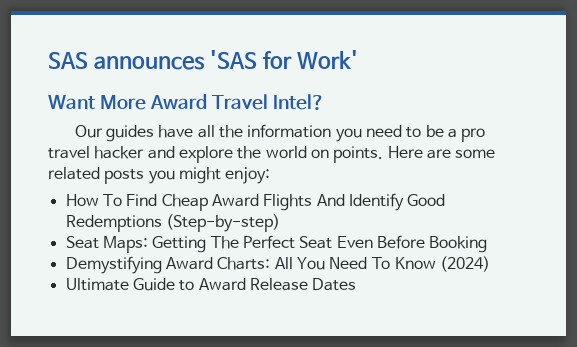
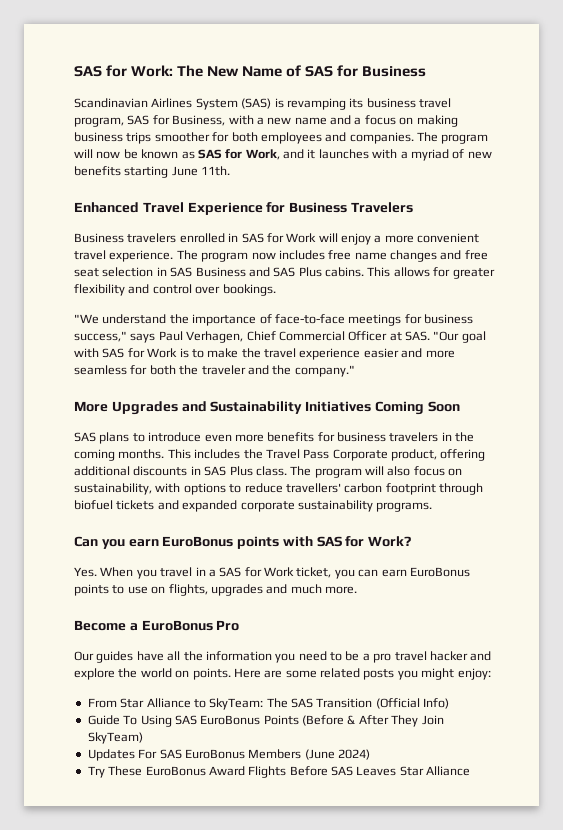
[48,50,358,70] [48,94,325,110] SAS announces 'SAS for Work' // Want More Award Travel Intel? -> [74,65,427,77] [74,98,451,110] [74,115,458,127] [74,132,489,144] [74,149,492,161] [74,166,231,178] [74,202,413,215] [74,233,480,245] [74,250,488,262] [74,267,495,279] [74,284,276,296] [74,314,473,326] [74,331,486,343] [74,348,455,360] [74,365,355,377] [74,401,460,415] [74,432,475,444] [74,449,486,461] [74,466,463,478] [74,483,483,495] [74,500,433,512] [74,536,412,549] [74,567,470,579] [74,584,357,596] [74,620,240,631] SAS for Work: The New Name of SAS for Business // Scandinavian Airlines System (SAS) is revamping its business travel program, SAS for Business, with a new name and a focus on making business trips smoother for both employees and companies. The program will now be known as SAS for Work, and it launches with a myriad of new benefits starting June 11th. // Enhanced Travel Experience for Business Travelers // Business travelers enrolled in SAS for Work will enjoy a more convenient travel experience. The program now includes free name changes and free seat selection in SAS Business and SAS Plus cabins. This allows for greater flexibility and control over bookings. // "We understand the importance of face-to-face meetings for business success," says Paul Verhagen, Chief Commercial Officer at SAS. "Our goal with SAS for Work is to make the travel experience easier and more seamless for both the traveler and the company." // More Upgrades and Sustainability Initiatives Coming Soon // SAS plans to introduce even more benefits for business travelers in the coming months. This includes the Travel Pass Corporate product, offering additional discounts in SAS Plus class. The program will also focus on sustainability, with options to reduce travellers' carbon footprint through biofuel tickets and expanded corporate sustainability programs. // Can you earn EuroBonus points with SAS for Work? // Yes. When you travel in a SAS for Work ticket, you can earn EuroBonus points to use on flights, upgrades and much more. // Become a EuroBonus Pro
[65,193,446,211] [65,214,280,232] [65,235,488,253] [65,256,491,274] [65,278,357,291] How To Find Cheap Award Flights And Identify Good Redemptions (Step-by-step) // Seat Maps: Getting The Perfect Seat Even Before Booking // Demystifying Award Charts: All You Need To Know (2024) // Ultimate Guide to Award Release Dates -> [87,698,450,710] [87,715,444,727] [87,732,143,744] [87,749,370,761] [87,766,471,778] From Star Alliance to SkyTeam: The SAS Transition (Official Info) // Guide To Using SAS EuroBonus Points (Before & After They Join SkyTeam) // Updates For SAS EuroBonus Members (June 2024) // Try These EuroBonus Award Flights Before SAS Leaves Star Alliance

